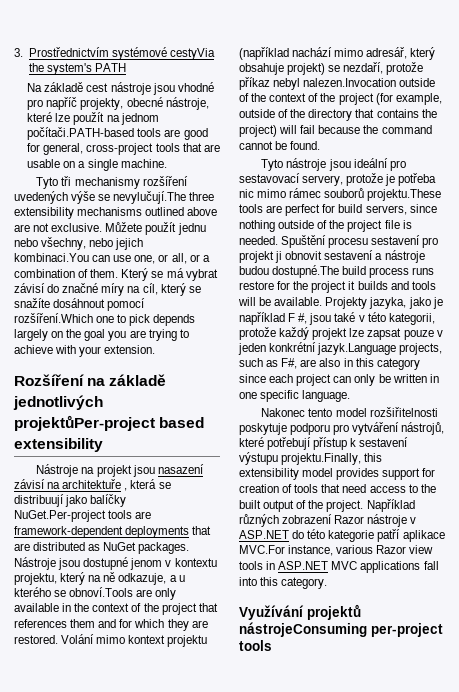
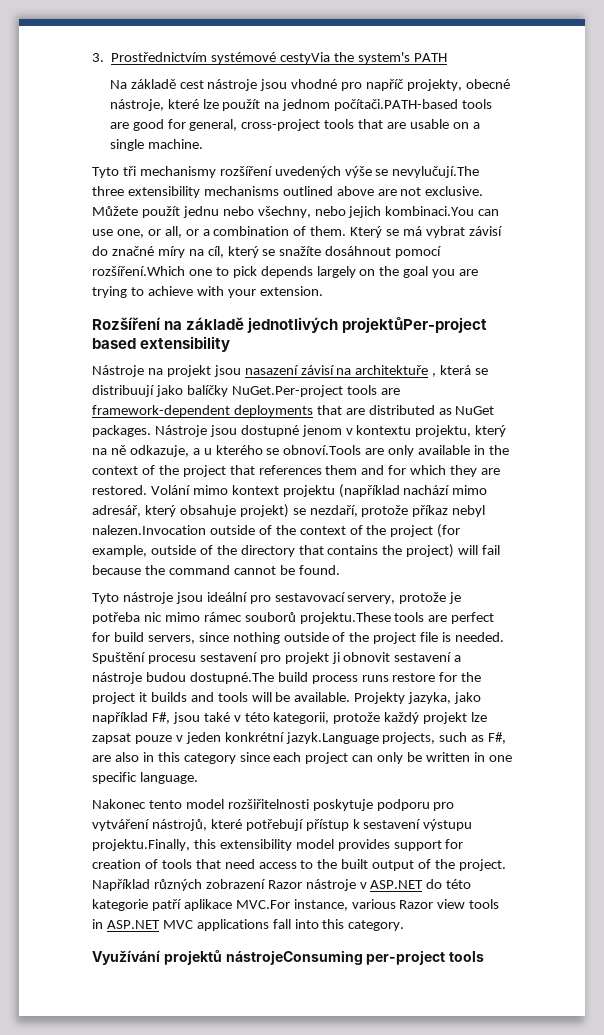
[432,297,443,309] [239,312,308,325] je například F #, -> [92,712,170,724] například F#,

